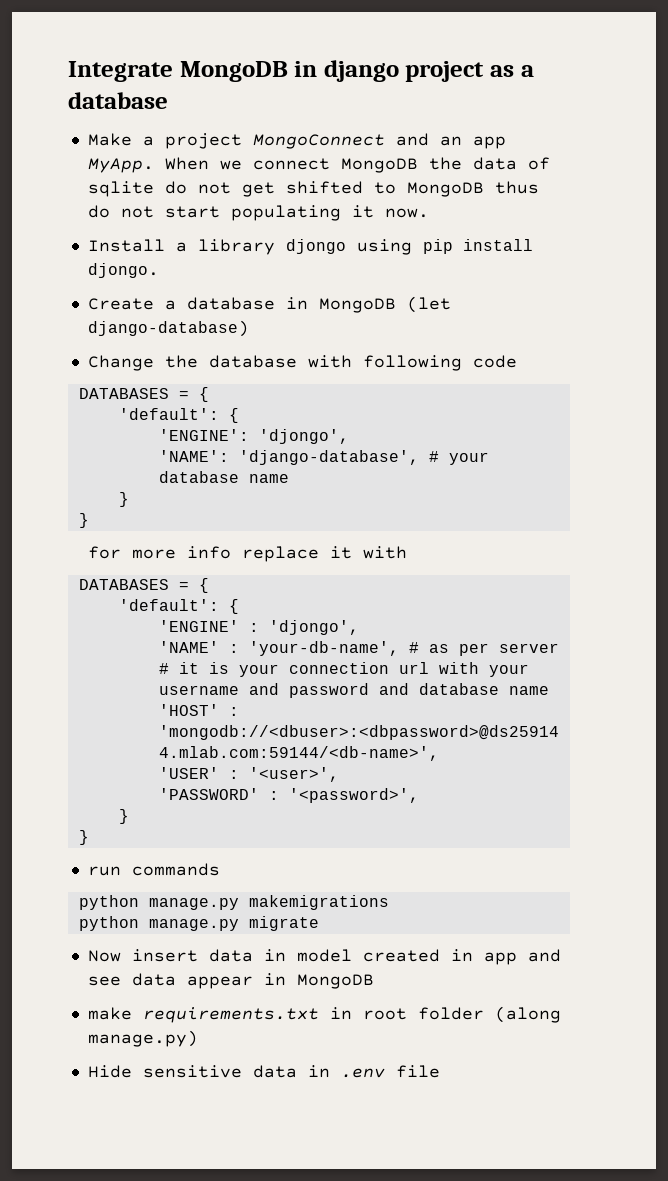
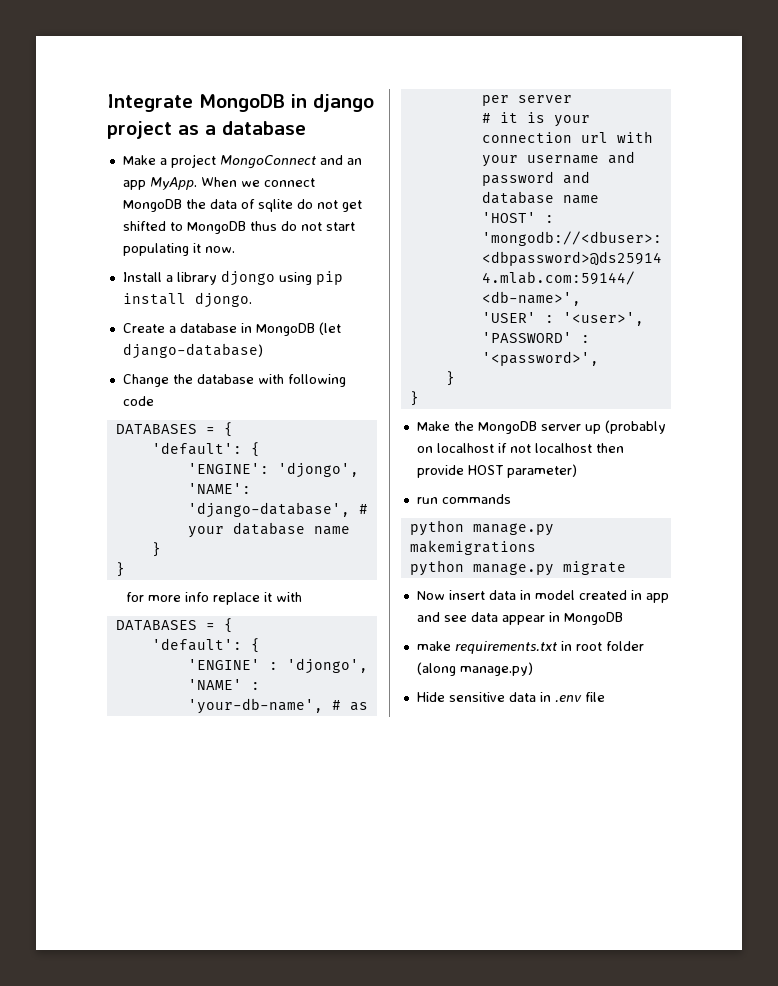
(89, 837) none -> [416,420,666,434] [416,443,624,453] [416,464,577,478] // Make the MongoDB server up (probably on localhost if not localhost then provide HOST parameter)

